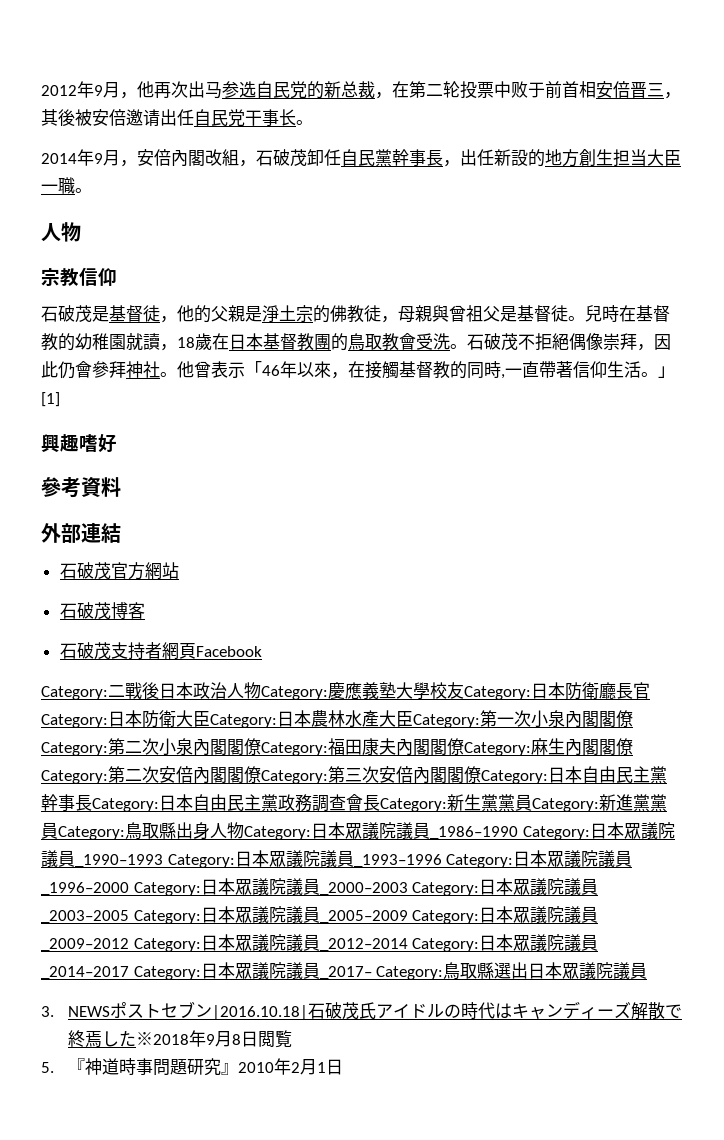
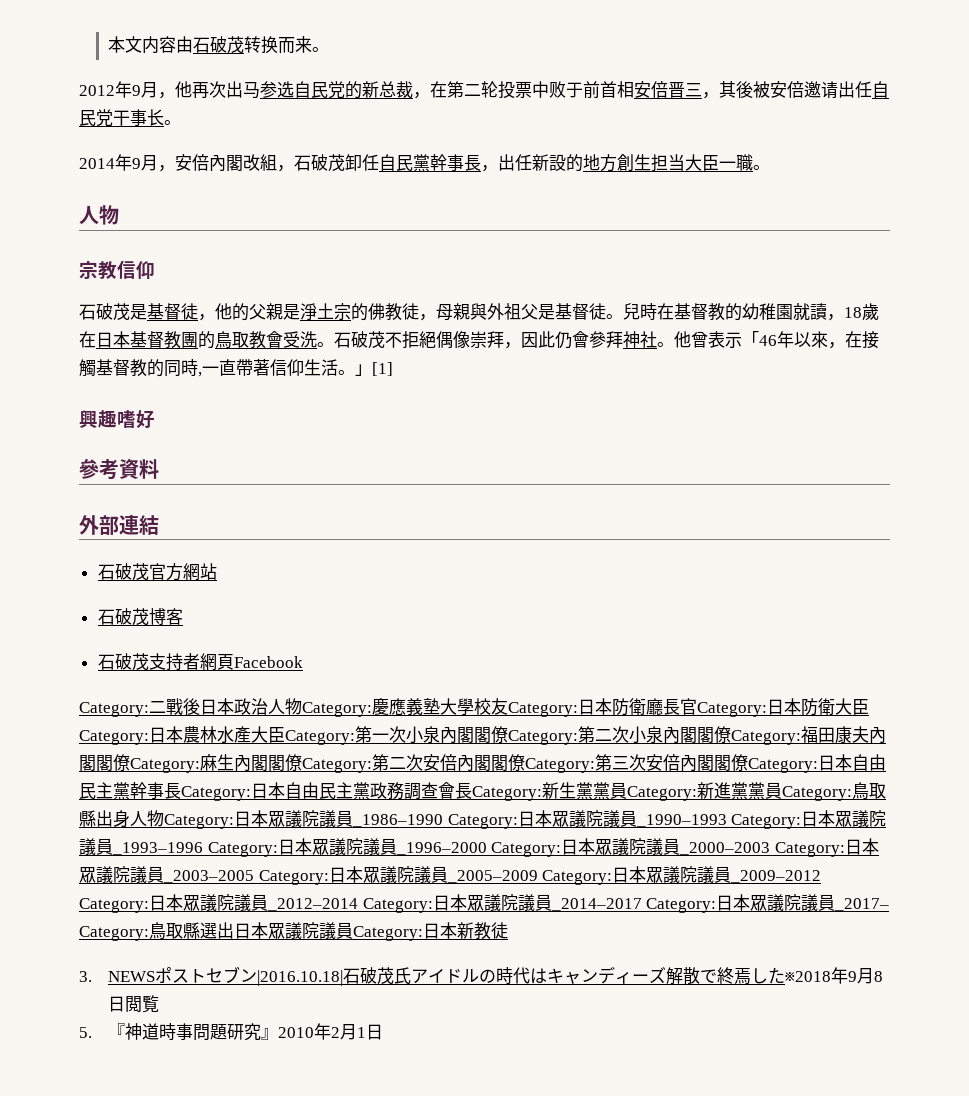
(41, 90) none -> [108,36,330,54] 本文内容由石破茂转换而来。 //
[449,305,466,322] 曾 -> [487,303,504,320] 外
(648, 970) none -> [353,922,508,941] Category:日本新教徒

